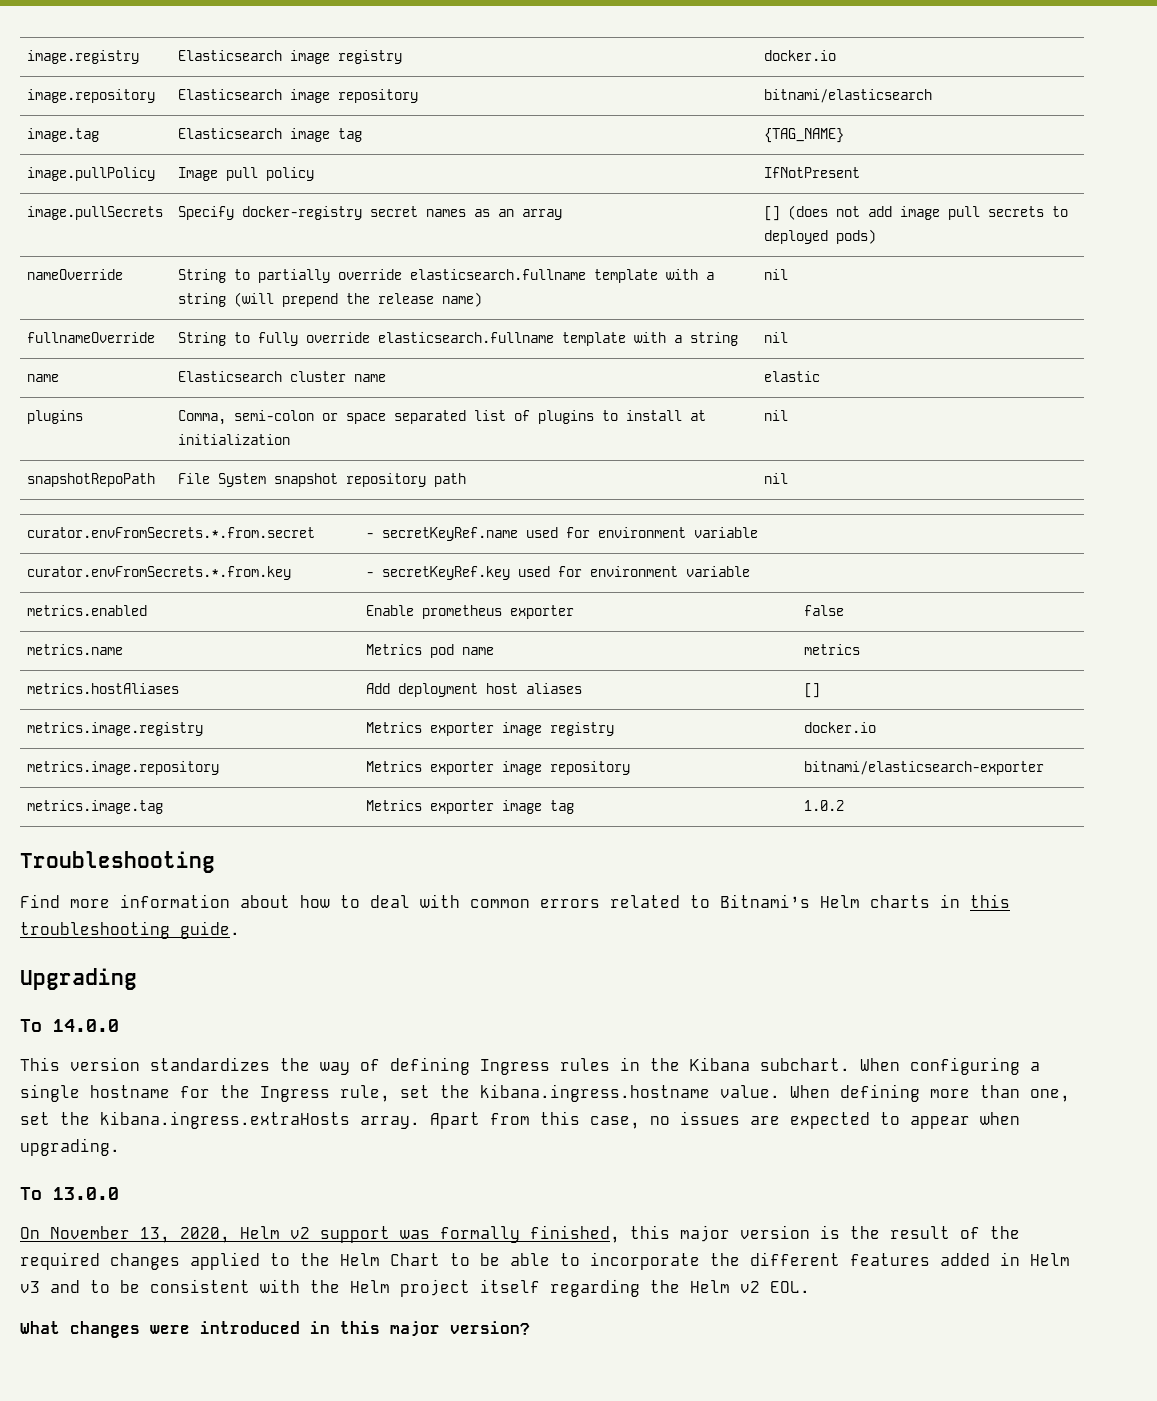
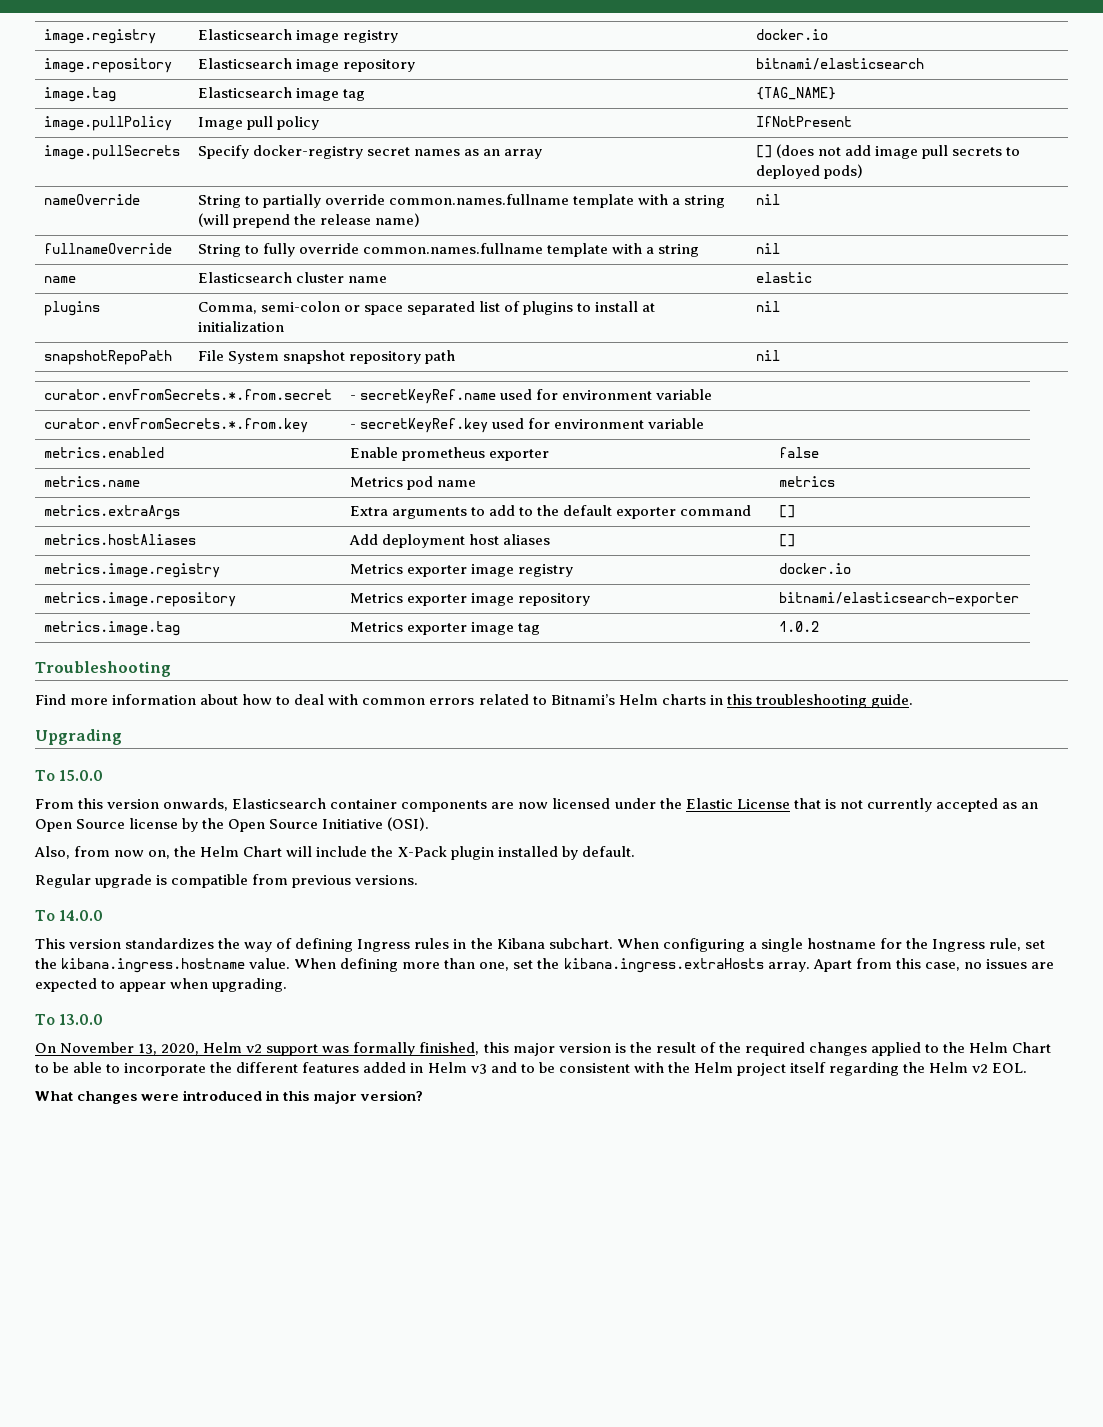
[410,269,587,280] elasticsearch.fullname -> [388,194,569,205] common.names.fullname
[378,332,555,343] elasticsearch.fullname -> [362,243,543,254] common.names.fullname
(861, 649) none -> [43,505,180,520] [349,505,752,519] [778,505,795,518] // metrics.extraArgs | Extra arguments to add to the default exporter command | []
(137, 979) none -> [35,770,104,781] [35,798,1038,812] [35,817,430,832] [34,846,635,860] [35,874,419,888] // To 15.0.0 // From this version onwards, Elasticsearch container components are now licensed under the Elastic License that is not currently accepted as an Open Source license by the Open Source Initiative (OSI). // Also, from now on, the Helm Chart will include the X-Pack plugin installed by default. // Regular upgrade is compatible from previous versions.

